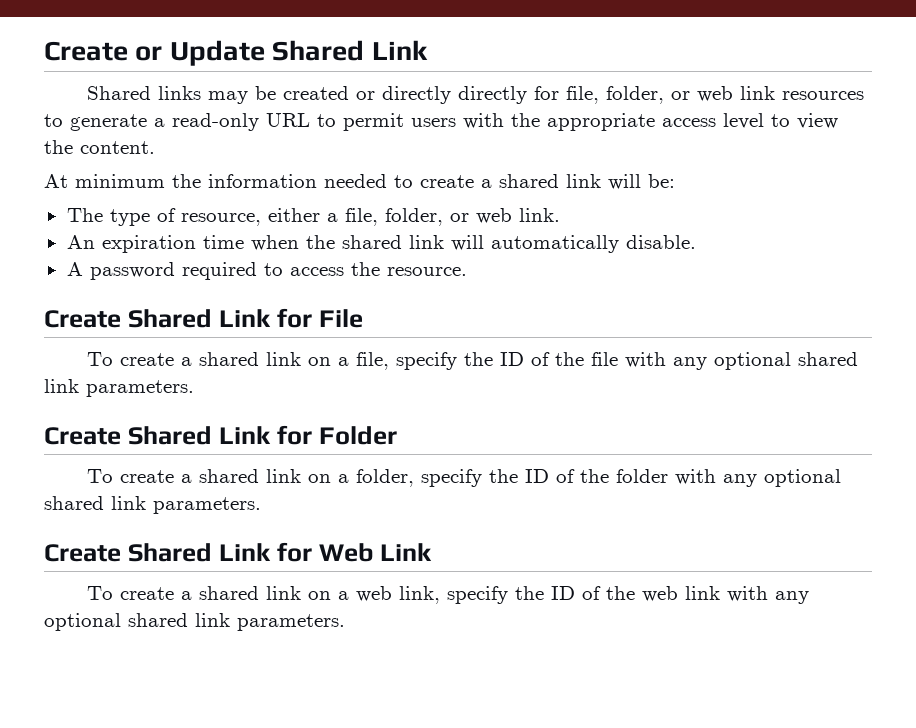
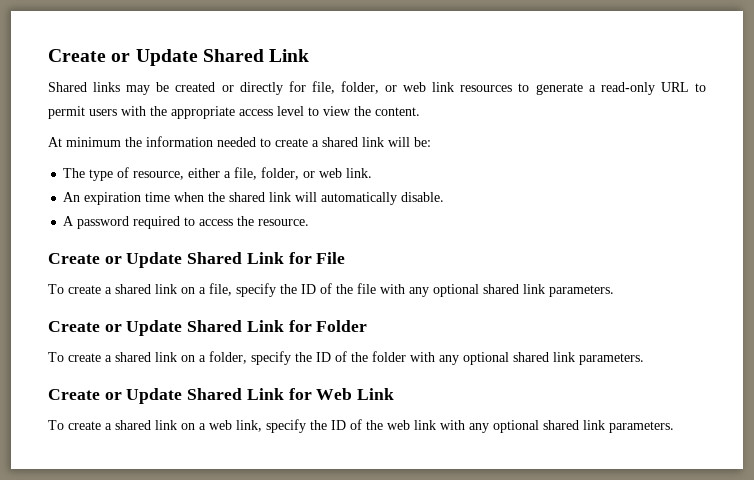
[457,86,527,104] directly -> (283, 88) none
(121, 319) none -> [104,252,183,268] or Update
(121, 436) none -> [104,320,183,336] or Update
(121, 553) none -> [104,388,183,404] or Update

